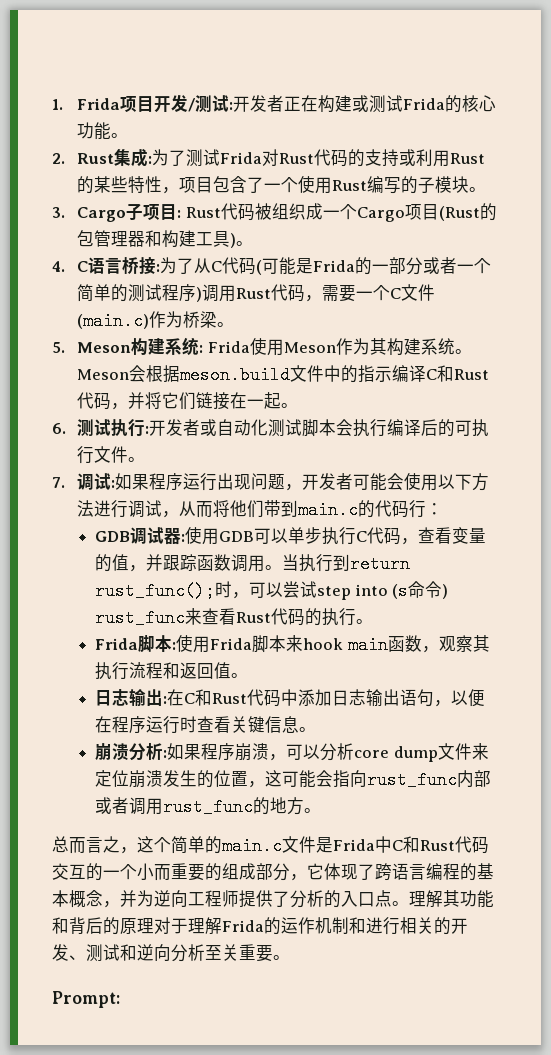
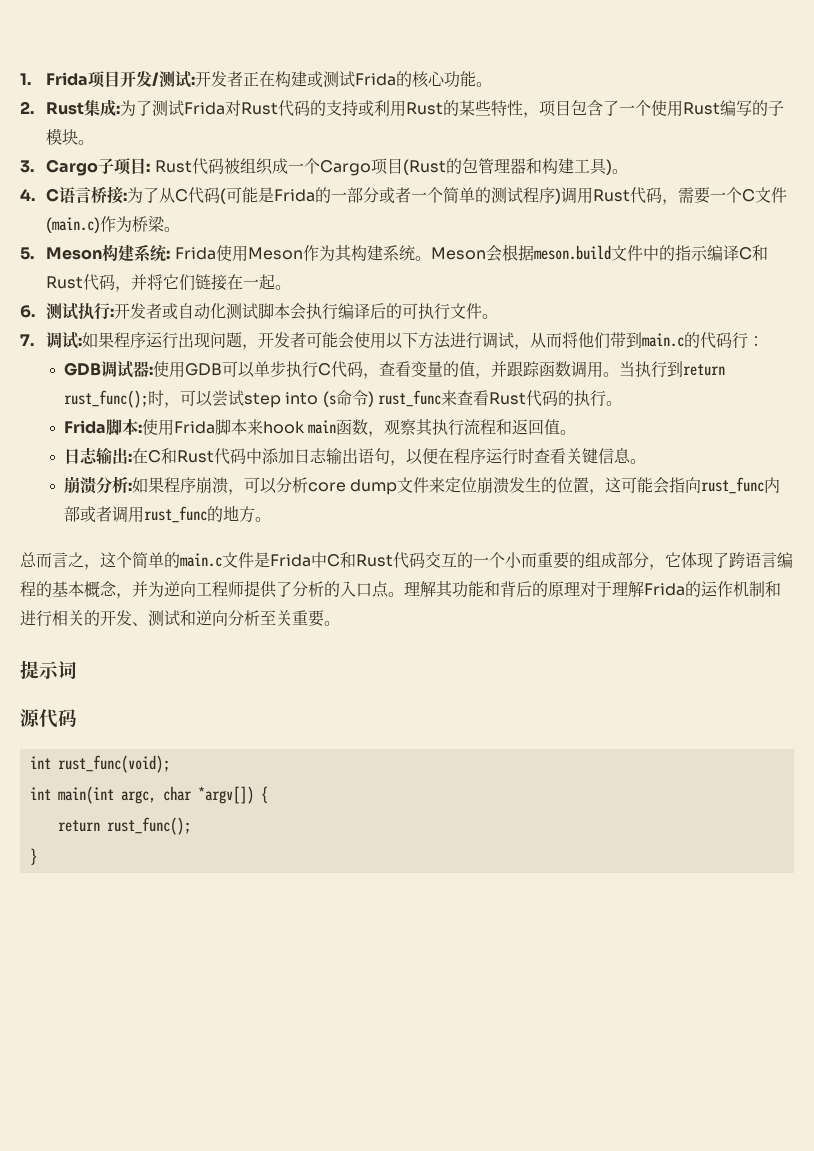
[52,991,120,1008] Prompt: -> [20,660,77,679] [20,709,77,728] [29,755,170,773] [29,786,268,804] [57,817,191,835] [29,848,37,865] 提示词 // 源代码 // int rust_func(void); // int main(int argc, char *argv[]) { // return rust_func(); // }

